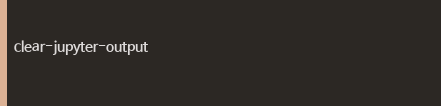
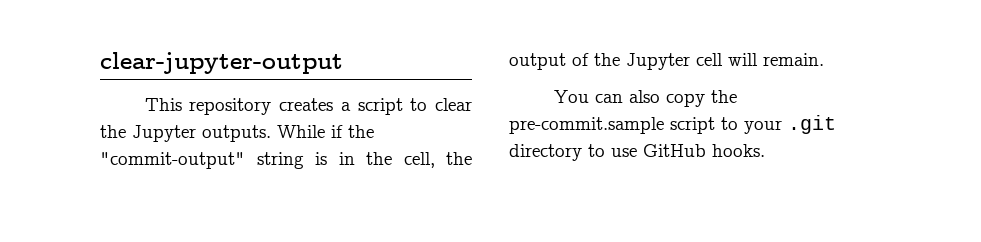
(148, 48) none -> [144,98,472,115] [100,125,374,142] [100,152,472,169] [509,53,824,70] [553,90,737,107] [509,115,836,134] [509,144,765,161] // This repository creates a script to clear the Jupyter outputs. While if the "commit-output" string is in the cell, the output of the Jupyter cell will remain. // You can also copy the pre-commit.sample script to your .git directory to use GitHub hooks.

